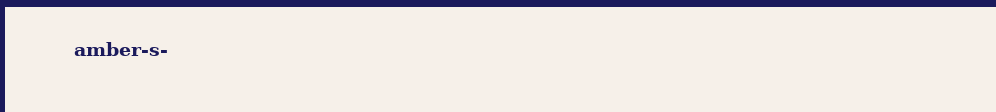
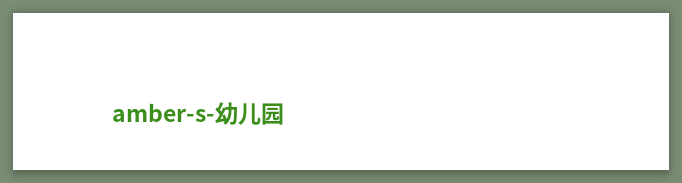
(168, 49) none -> [215,102,284,125] 幼儿园

